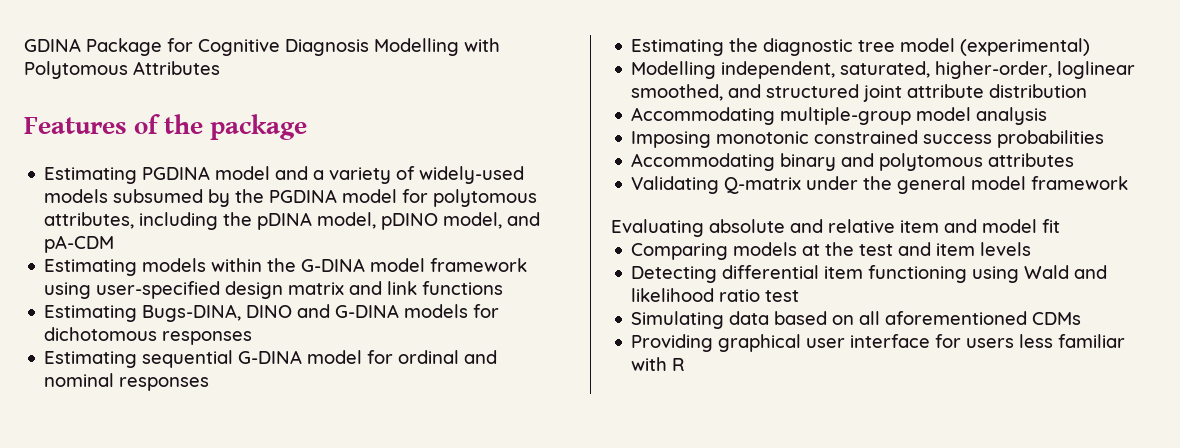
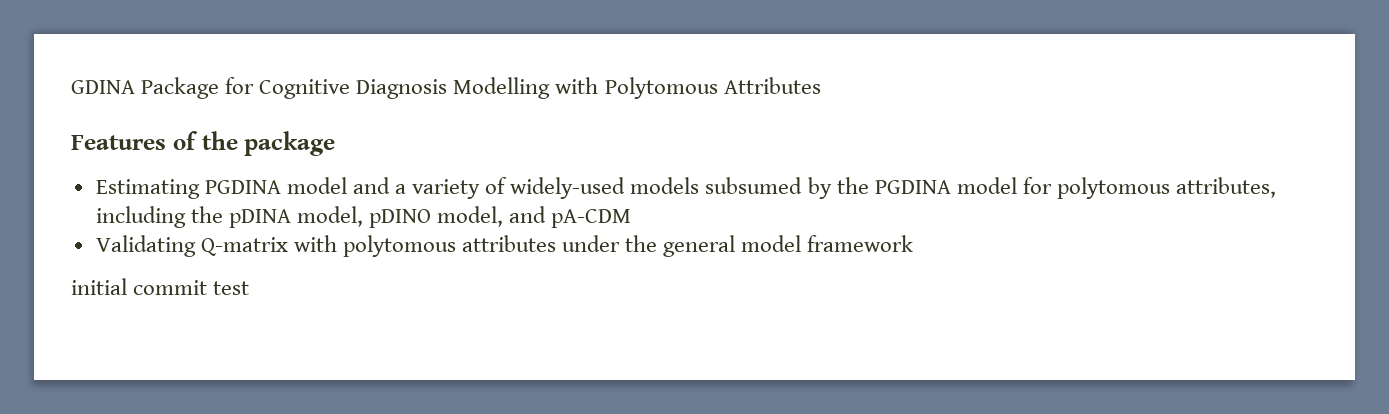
[44,258,528,276] [44,281,504,299] [44,304,500,322] [44,327,253,345] [44,350,498,368] [44,373,210,391] [631,38,1091,56] [631,61,1136,79] [631,84,1088,102] [631,107,1048,125] [631,130,1105,148] [631,153,875,171] Estimating models within the G-DINA model framework using user-specified design matrix and link functions // Estimating Bugs-DINA, DINO and G-DINA models for dichotomous responses // Estimating sequential G-DINA model for ordinal and nominal responses // Estimating the diagnostic tree model (experimental) // Modelling independent, saturated, higher-order, loglinear smoothed, and structured joint attribute distribution // Accommodating multiple-group model analysis // Imposing monotonic constrained success probabilities // Accommodating binary and -> [95,235,337,257] Validating Q-matrix with
[631,176,802,194] // Validating Q-matrix -> (557, 243) none
[611,219,1060,237] [631,242,1032,260] [631,265,1108,283] [631,288,800,302] [631,311,1082,329] [631,334,1126,352] [631,357,686,371] Evaluating absolute and relative item and model fit // Comparing models at the test and item levels // Detecting differential item functioning using Wald and likelihood ratio test // Simulating data based on all aforementioned CDMs // Providing graphical user interface for users less familiar with R -> [71,278,250,295] initial commit test

